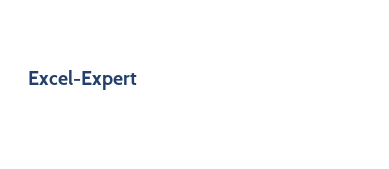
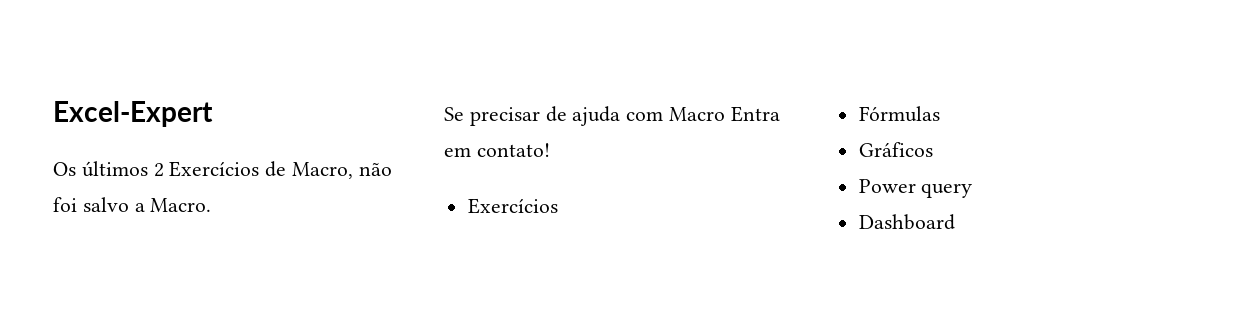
(137, 80) none -> [53,161,392,179] [53,197,212,212] [444,106,780,126] [444,143,550,157] [467,198,558,214] [858,106,940,122] [858,142,933,157] [858,179,973,198] [858,214,955,230] // Os últimos 2 Exercícios de Macro, não foi salvo a Macro. // Se precisar de ajuda com Macro Entra em contato! // Exercícios // Fórmulas // Gráficos // Power query // Dashboard

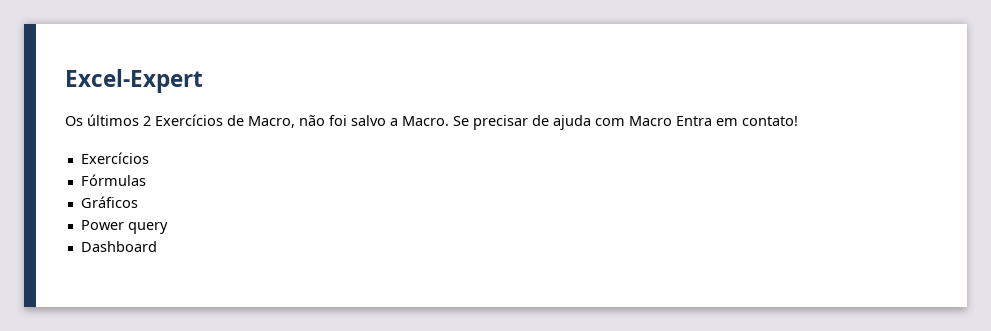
(212, 205) // -> (449, 121) none

